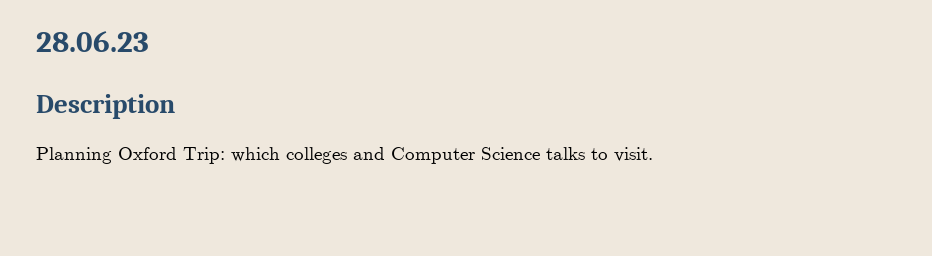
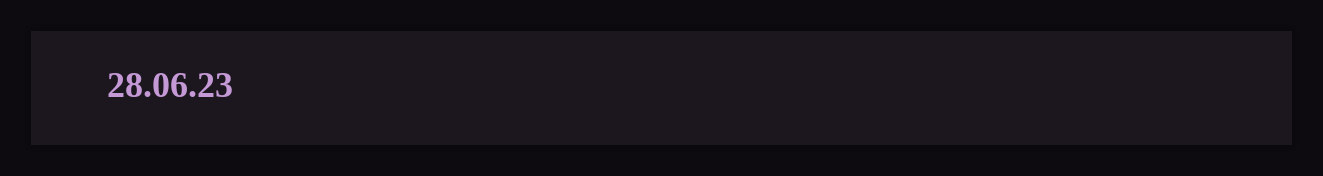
[36,94,175,119] [36,147,653,164] // Description // Planning Oxford Trip: which colleges and Computer Science talks to visit. -> (233, 85) none

